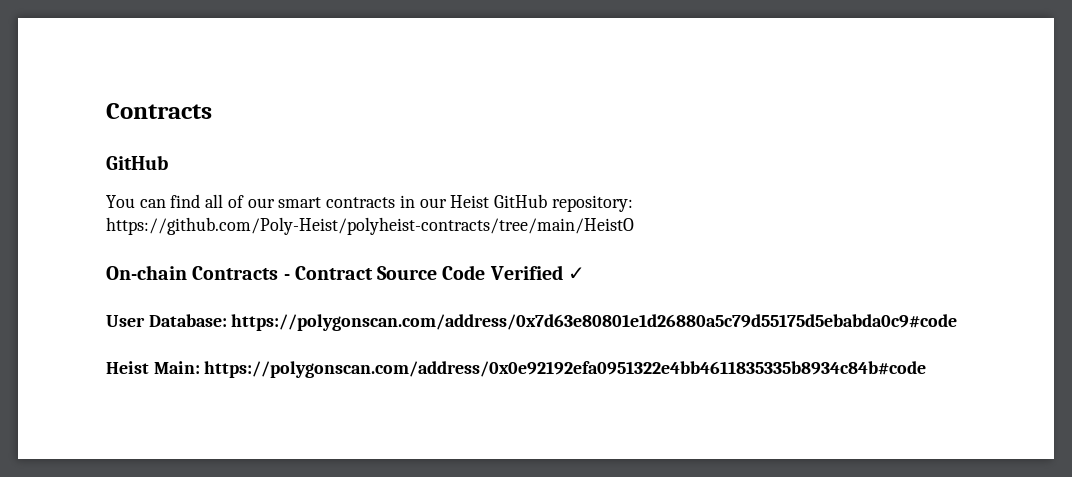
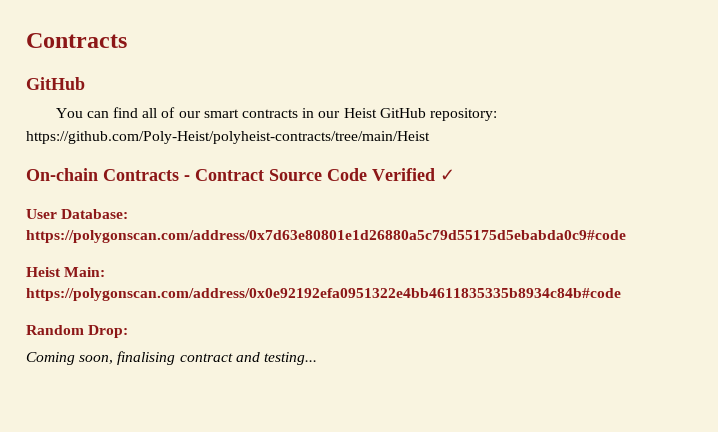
[106,217,634,235] https://github.com/Poly-Heist/polyheist-contracts/tree/main/HeistO -> [26,131,430,144] https://github.com/Poly-Heist/polyheist-contracts/tree/main/Heist
(927, 369) none -> [26,325,129,338] [26,351,317,365] // Random Drop: // Coming soon, finalising contract and testing...

